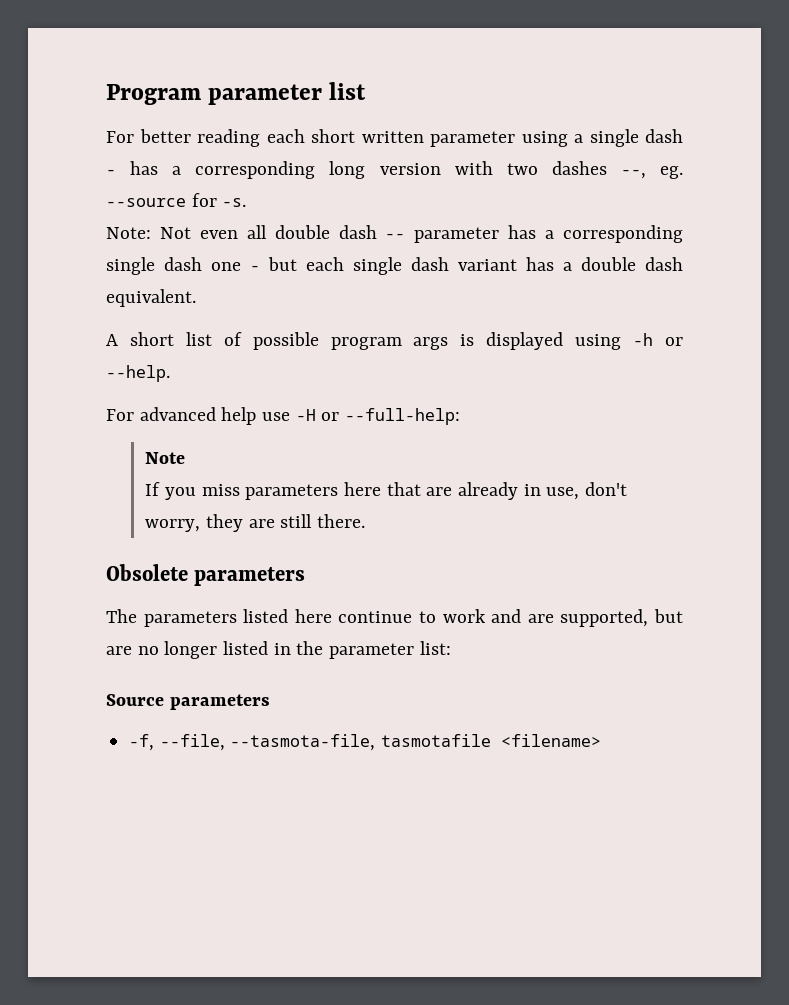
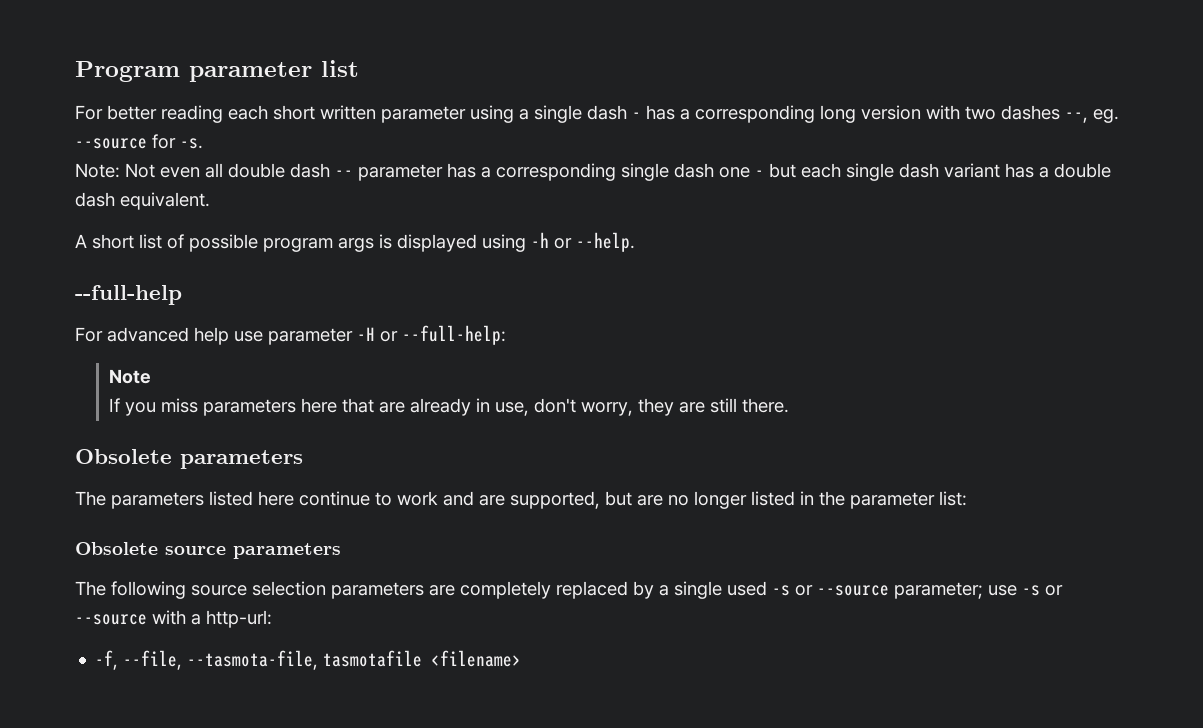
(170, 373) none -> [75,285,182,305] // --full-help
(291, 416) none -> [268,328,353,345] parameter
[106,694,270,710] Source parameters -> [75,542,341,559] [75,581,1063,599] [75,610,272,628] Obsolete source parameters // The following source selection parameters are completely replaced by a single used -s or --source parameter; use -s or --source with a http-url:

